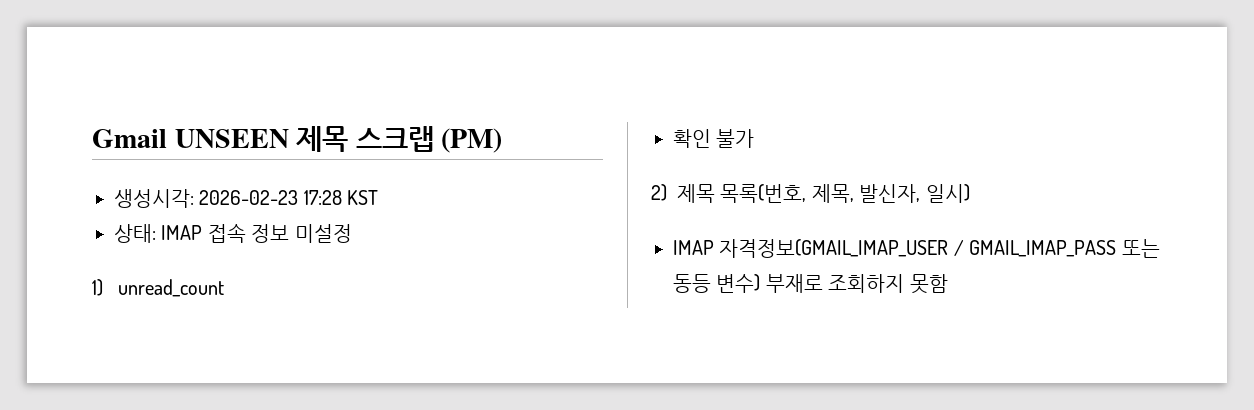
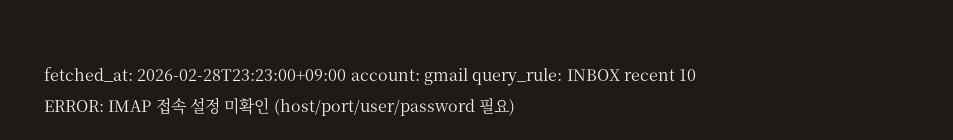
[92,126,503,153] [114,189,379,208] [114,223,352,243] [92,279,224,297] [673,129,755,148] [651,184,970,203] [673,239,1160,258] [673,274,948,294] Gmail UNSEEN 제목 스크랩 (PM) // 생성시각: 2026-02-23 17:28 KST // 상태: IMAP 접속 정보 미설정 // 1) unread_count // 확인 불가 // 2) 제목 목록(번호, 제목, 발신자, 일시) // IMAP 자격정보(GMAIL_IMAP_USER / GMAIL_IMAP_PASS 또는 동등 변수) 부재로 조회하지 못함 -> [44,67,697,86] [44,97,515,116] fetched_at: 2026-02-28T23:23:00+09:00 account: gmail query_rule: INBOX recent 10 // ERROR: IMAP 접속 설정 미확인 (host/port/user/password 필요)

